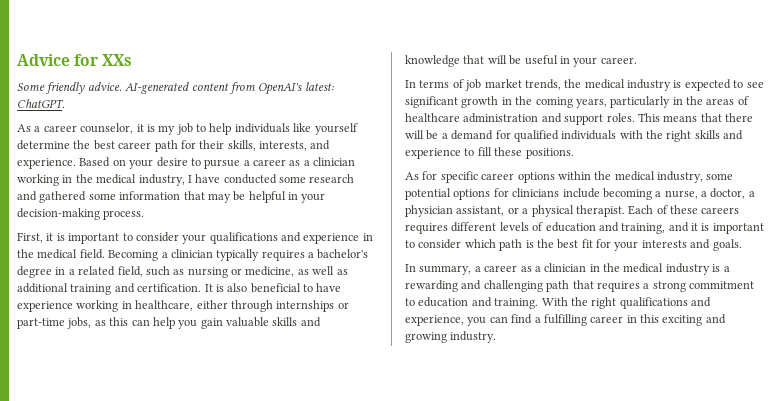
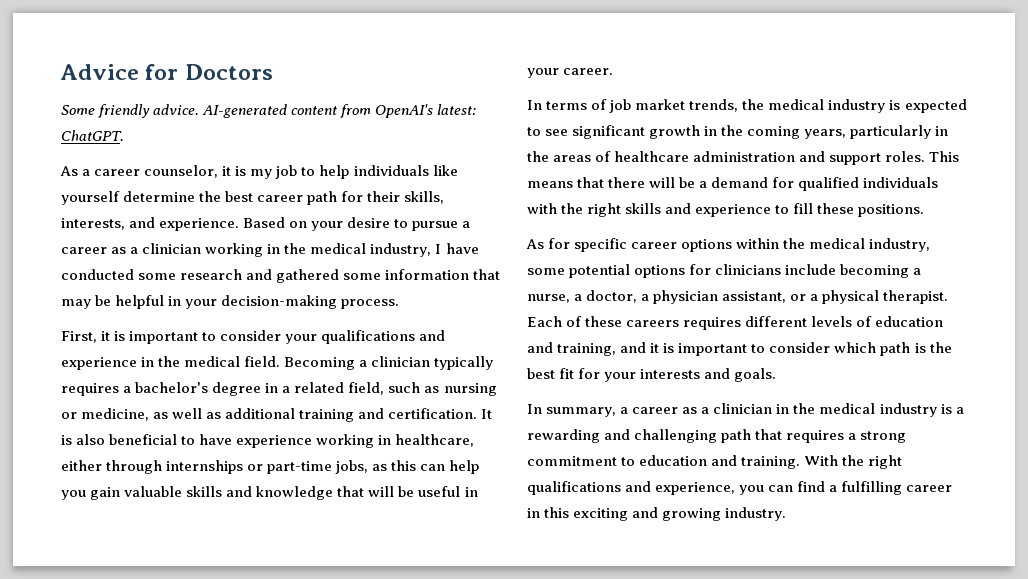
[102,54,133,66] XXs -> [184,64,273,80] Doctors

